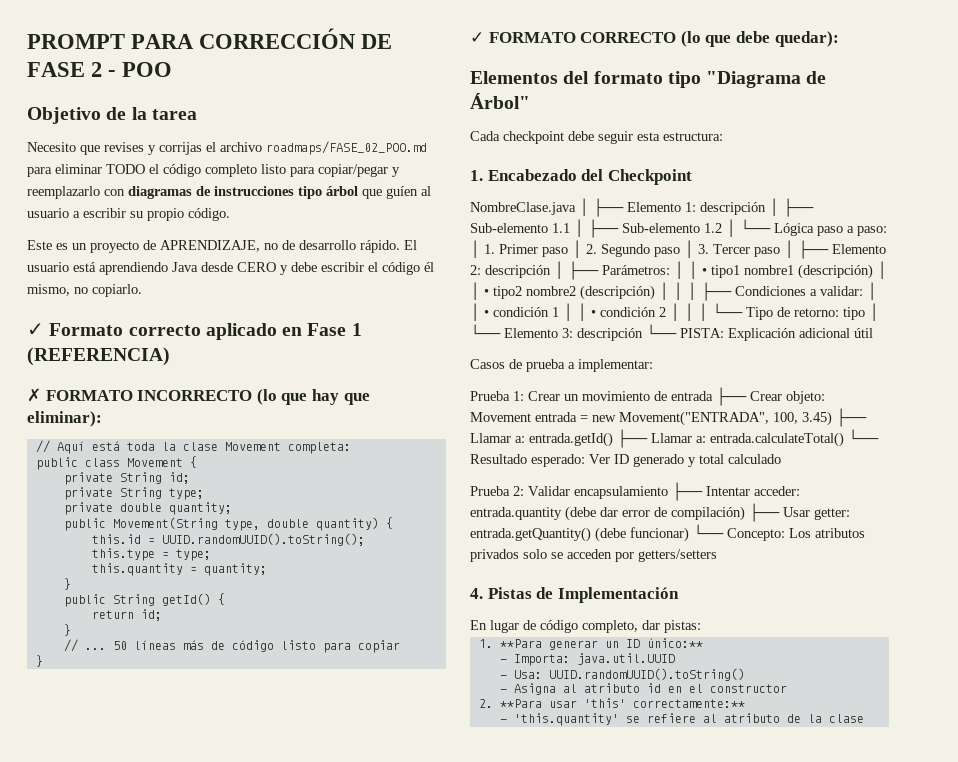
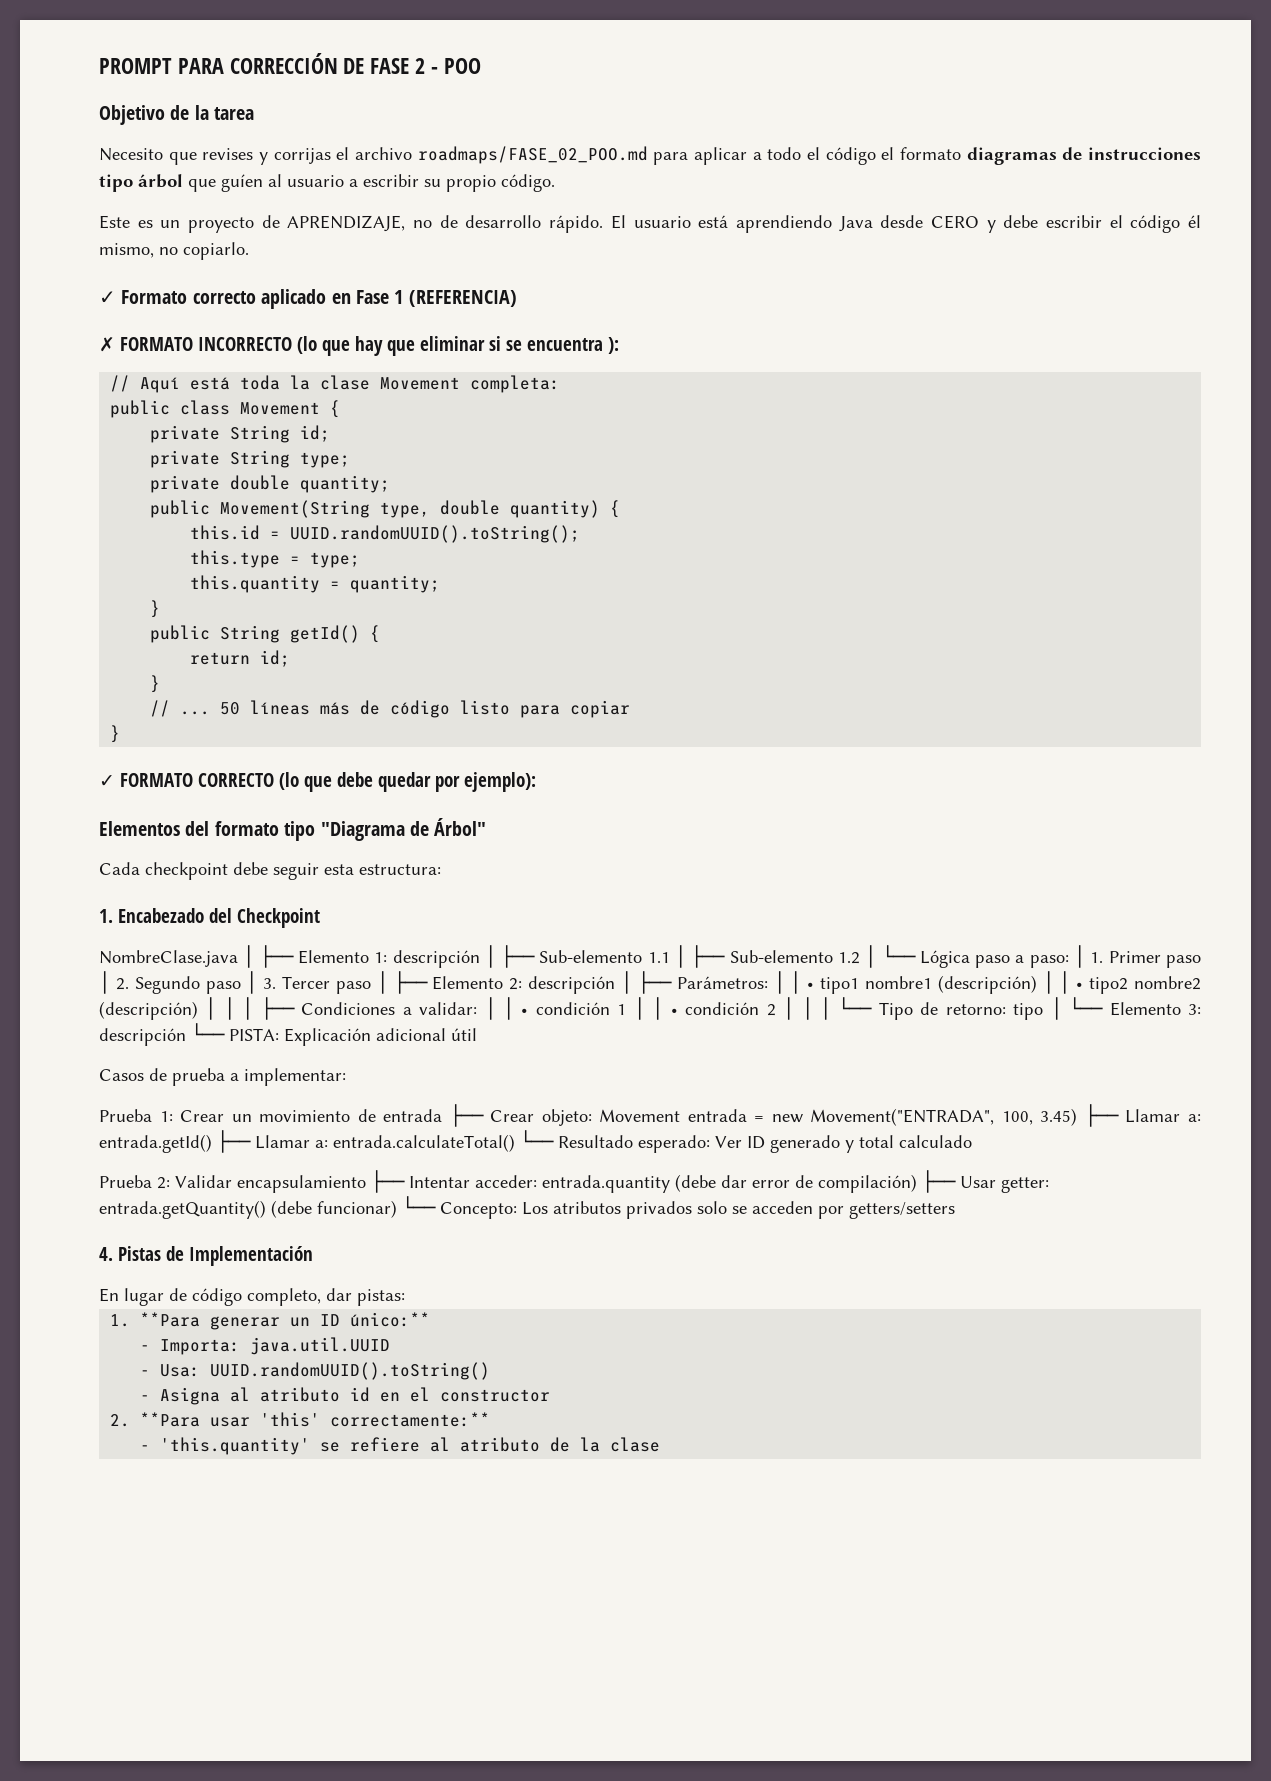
[55,164,400,177] [27,186,125,199] eliminar TODO el código completo listo para copiar/pegar y reemplazarlo con -> [694,147,961,165] aplicar a todo el código el formato
[27,411,102,427] eliminar): -> [420,336,619,354] eliminar si se encuentra ):
[774,31,839,47] quedar): -> [378,772,536,792] quedar por ejemplo):

